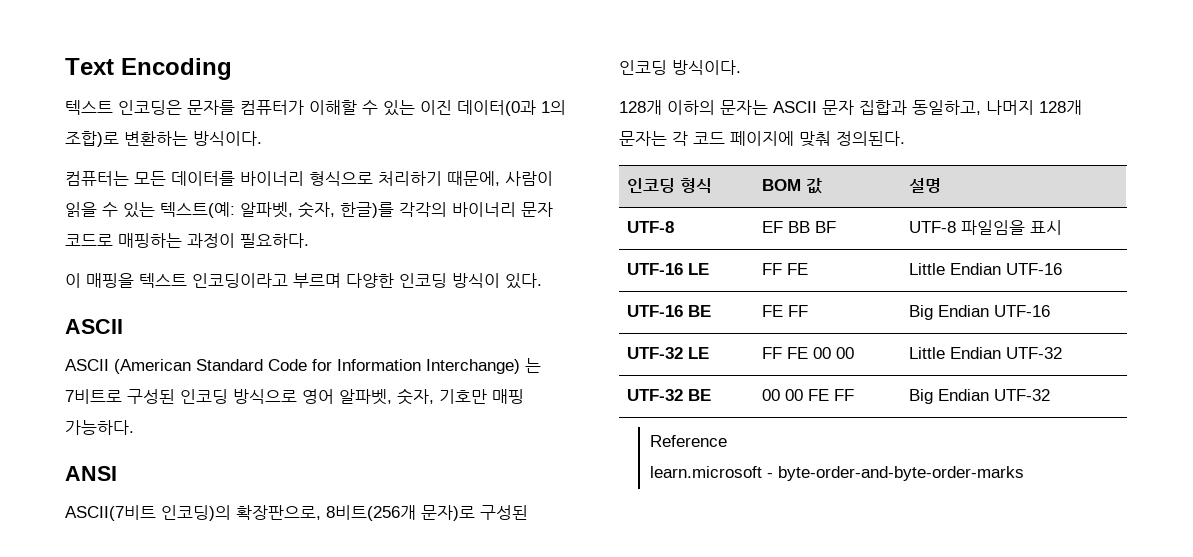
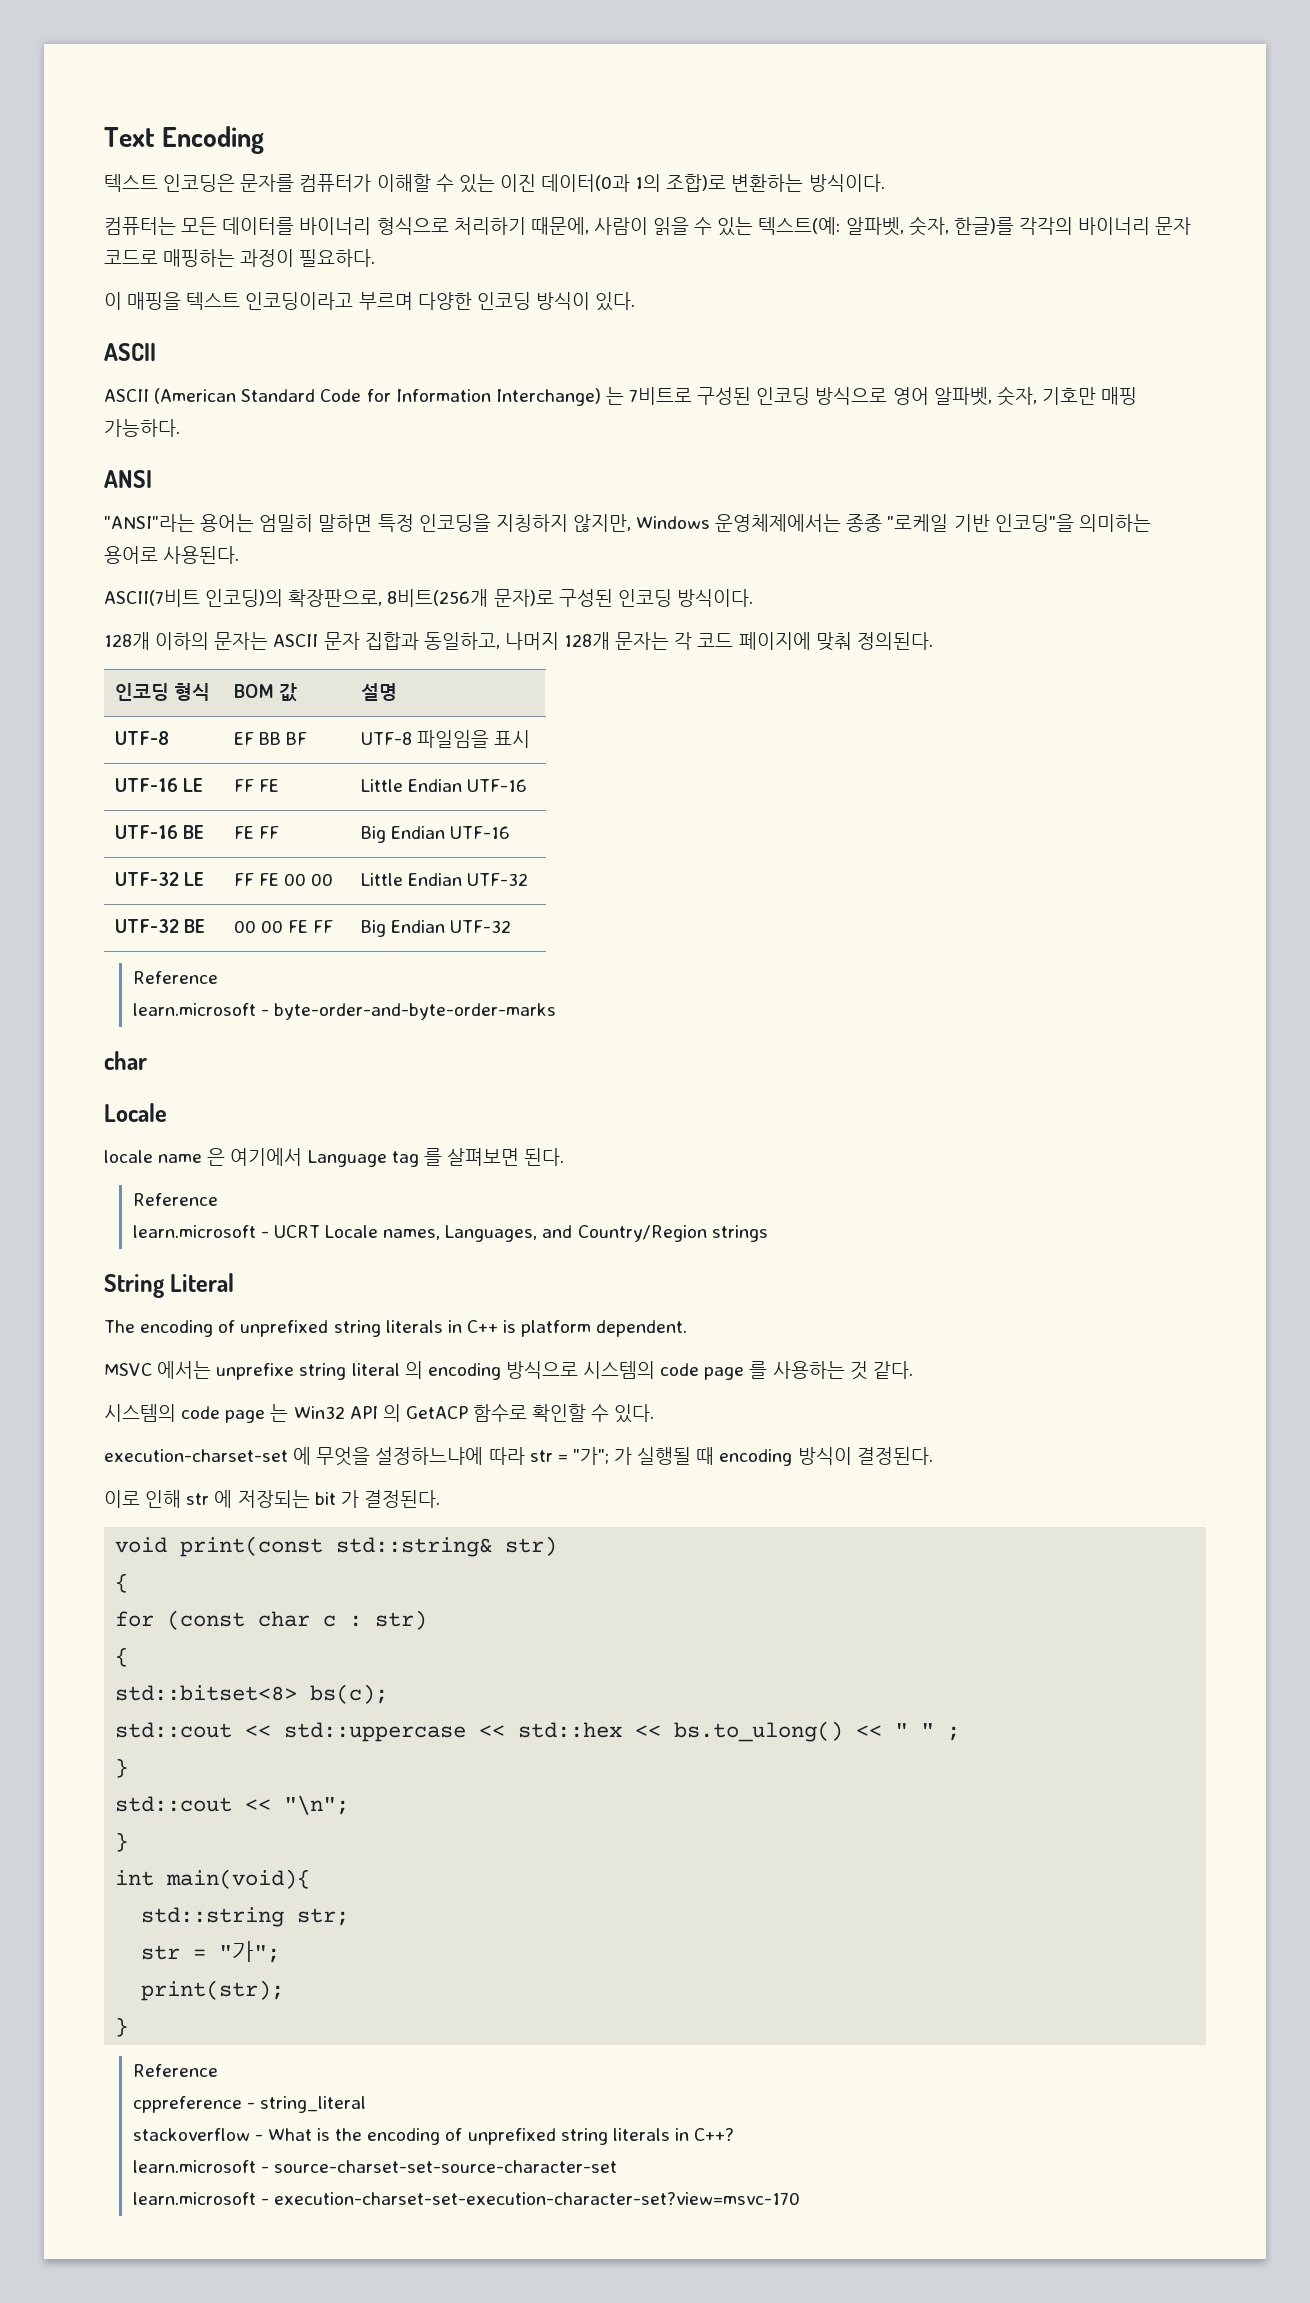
(117, 473) none -> [104,514,1151,532] [104,546,240,564] // "ANSI"라는 용어는 엄밀히 말하면 특정 인코딩을 지칭하지 않지만, Windows 운영체제에서는 종종 "로케일 기반 인코딩"을 의미하는 용어로 사용된다.
(1024, 473) none -> [104,1051,147,1070] [104,1103,167,1122] [104,1148,565,1167] [132,1193,218,1206] [132,1225,768,1242] [104,1273,235,1298] [104,1320,688,1337] [104,1361,913,1380] [104,1404,655,1423] [104,1447,933,1466] [104,1490,440,1508] [115,1536,558,1557] [115,1573,129,1593] [115,1610,428,1630] [115,1647,129,1667] [115,1684,389,1704] [115,1721,961,1742] [115,1758,129,1778] [115,1795,350,1815] [115,1832,129,1852] [115,1869,311,1889] [141,1907,350,1927] [141,1941,281,1963] [141,1980,285,2001] [115,2017,129,2037] [132,2064,218,2077] [132,2096,366,2113] [132,2128,735,2145] [132,2160,617,2173] [132,2192,800,2205] // char // Locale // locale name 은 여기에서 Language tag 를 살펴보면 된다. // Reference // learn.microsoft - UCRT Locale names, Languages, and Country/Region strings // String Literal // The encoding of unprefixed string literals in C++ is platform dependent. // MSVC 에서는 unprefixe string literal 의 encoding 방식으로 시스템의 code page 를 사용하는 것 같다. // 시스템의 code page 는 Win32 API 의 GetACP 함수로 확인할 수 있다. // execution-charset-set 에 무엇을 설정하느냐에 따라 str = "가"; 가 실행될 때 encoding 방식이 결정된다. // 이로 인해 str 에 저장되는 bit 가 결정된다. // void print(const std::string& str) // { // for (const char c : str) // { // std::bitset<8> bs(c); // std::cout << std::uppercase << std::hex << bs.to_ulong() << " " ; // } // std::cout << "\n"; // } // int main(void){ // std::string str; // str = "가"; // print(str); // } // Reference // cppreference - string_literal // stackoverflow - What is the encoding of unprefixed string literals in C++? // learn.microsoft - source-charset-set-source-character-set // learn.microsoft - execution-charset-set-execution-character-set?view=msvc-170

